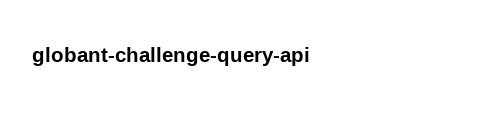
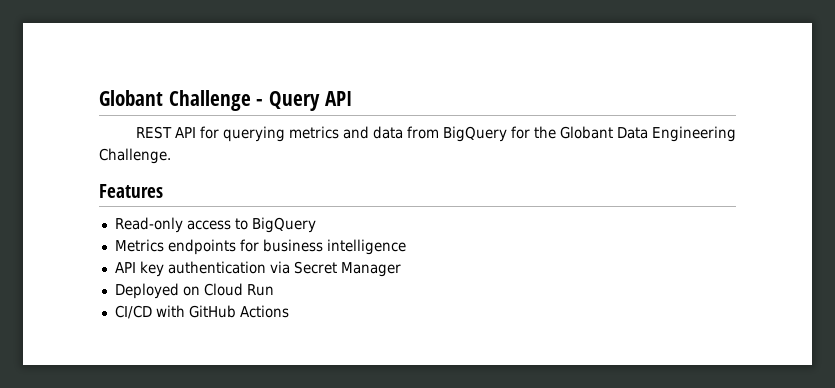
[32,47,310,66] globant-challenge-query-api -> [99,90,352,111] [135,126,736,142] [99,148,171,164] [99,184,163,198] [114,217,316,233] [114,239,406,255] [114,261,401,277] [114,283,274,299] [114,305,289,319] Globant Challenge - Query API // REST API for querying metrics and data from BigQuery for the Globant Data Engineering Challenge. // Features // Read-only access to BigQuery // Metrics endpoints for business intelligence // API key authentication via Secret Manager // Deployed on Cloud Run // CI/CD with GitHub Actions

